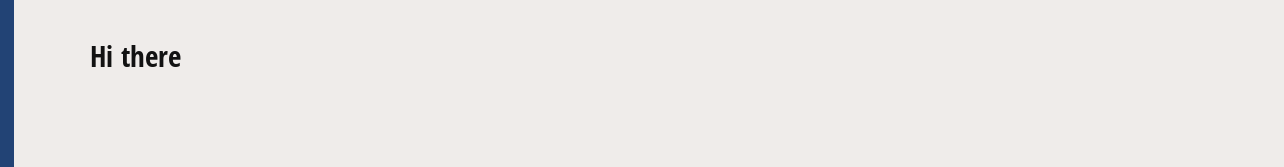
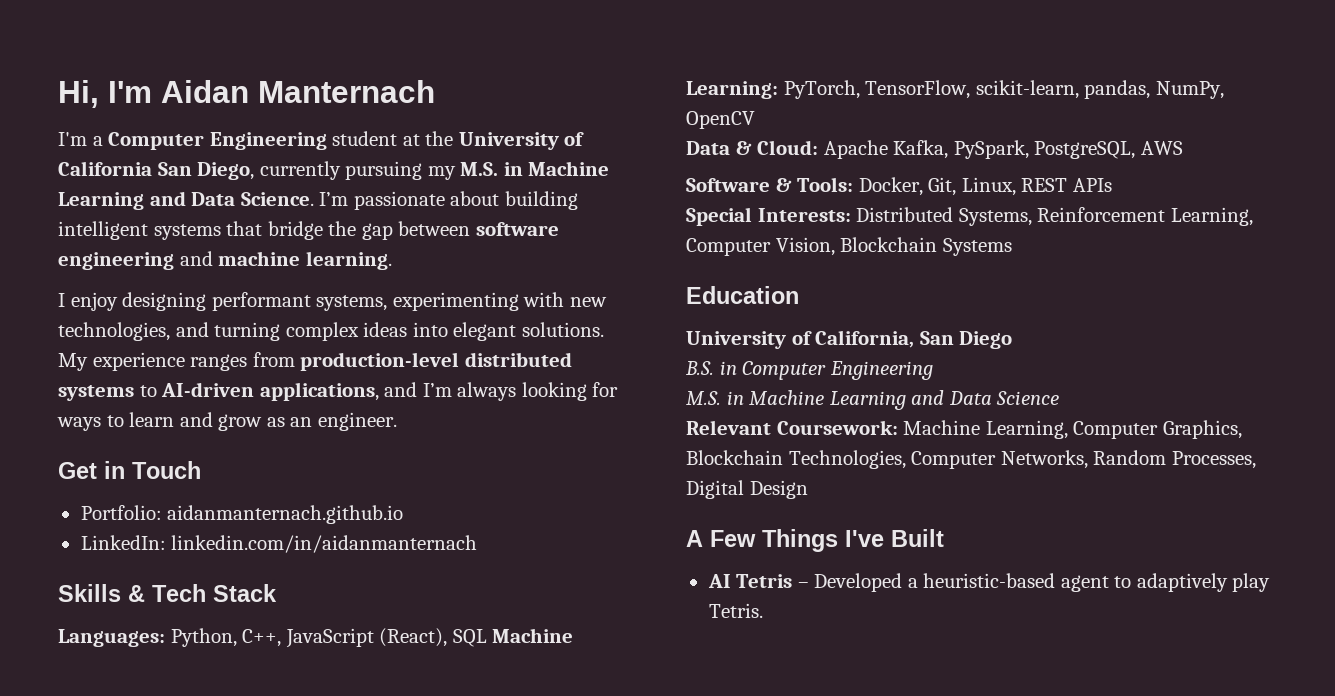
[90,45,181,67] Hi there -> [58,80,435,108] [58,131,585,150] [58,161,610,180] [58,191,578,210] [58,221,559,240] [58,251,392,270] [58,292,607,311] [58,322,604,341] [58,352,572,371] [58,382,619,401] [57,412,397,431] [58,461,201,479] [80,505,404,524] [80,535,478,553] [58,584,277,602] [58,628,574,648] [686,80,1224,99] [686,111,755,129] [686,140,1183,159] [686,177,1112,196] [686,207,1253,226] [686,237,1012,256] [686,286,799,304] [686,330,1013,349] [685,361,933,380] [686,390,1060,410] [686,420,1242,439] [686,450,1256,469] [686,480,808,499] [686,529,944,552] [707,573,1271,592] [708,603,763,618] Hi, I'm Aidan Manternach // I'm a Computer Engineering student at the University of California San Diego, currently pursuing my M.S. in Machine Learning and Data Science. I’m passionate about building intelligent systems that bridge the gap between software engineering and machine learning. // I enjoy designing performant systems, experimenting with new technologies, and turning complex ideas into elegant solutions. // My experience ranges from production-level distributed systems to AI-driven applications, and I’m always looking for ways to learn and grow as an engineer. // Get in Touch // Portfolio: aidanmanternach.github.io // LinkedIn: linkedin.com/in/aidanmanternach // Skills & Tech Stack // Languages: Python, C++, JavaScript (React), SQL Machine Learning: PyTorch, TensorFlow, scikit-learn, pandas, NumPy, OpenCV // Data & Cloud: Apache Kafka, PySpark, PostgreSQL, AWS // Software & Tools: Docker, Git, Linux, REST APIs // Special Interests: Distributed Systems, Reinforcement Learning, Computer Vision, Blockchain Systems // Education // University of California, San Diego // B.S. in Computer Engineering // M.S. in Machine Learning and Data Science // Relevant Coursework: Machine Learning, Computer Graphics, Blockchain Technologies, Computer Networks, Random Processes, Digital Design // A Few Things I've Built // AI Tetris – Developed a heuristic-based agent to adaptively play Tetris.

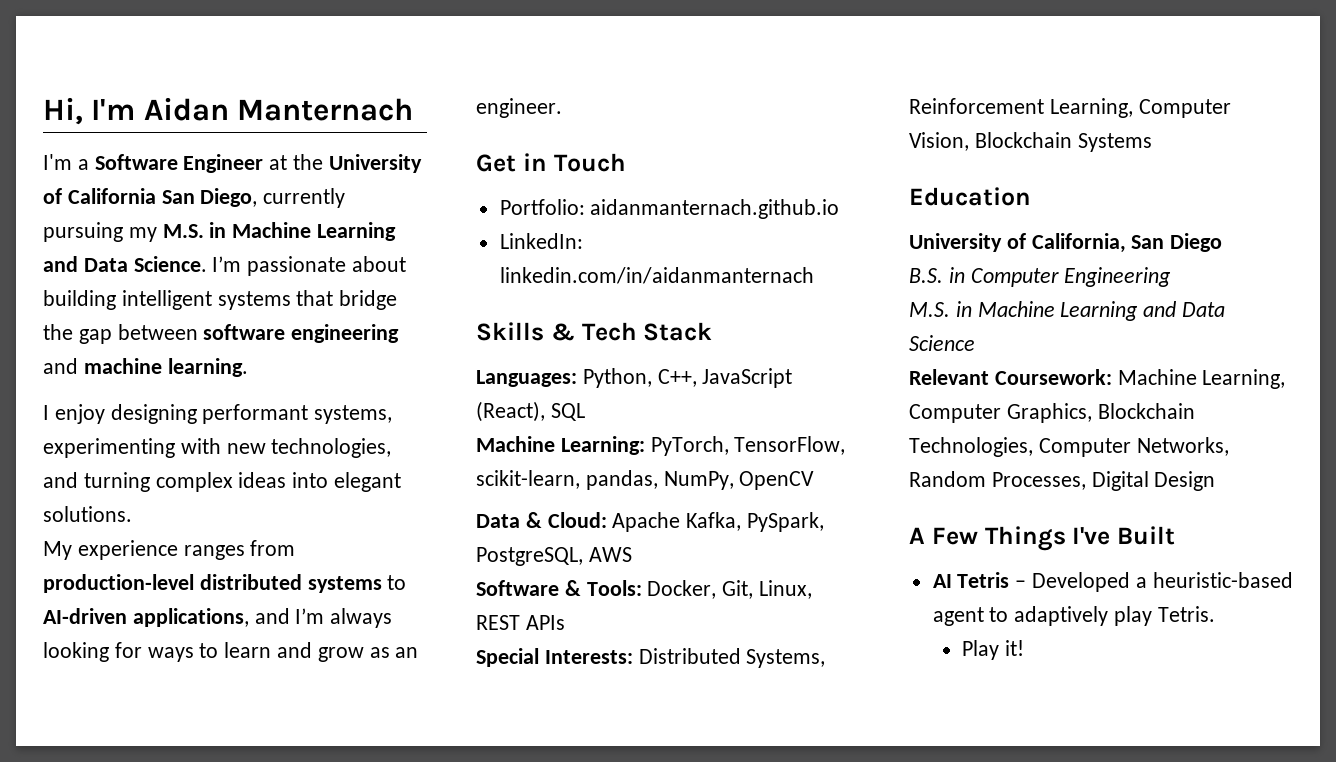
[108,131,398,150] Computer Engineering student -> [94,154,264,173] Software Engineer
(487, 638) none -> (585, 412) //
(763, 610) none -> [962,640,1024,660] // Play it!

